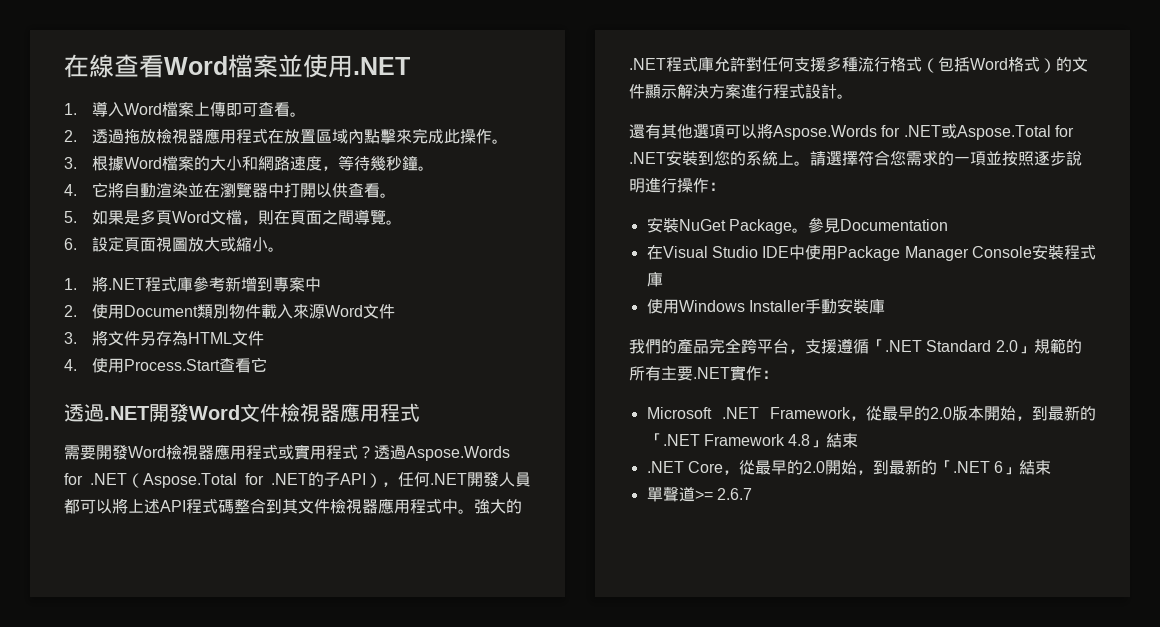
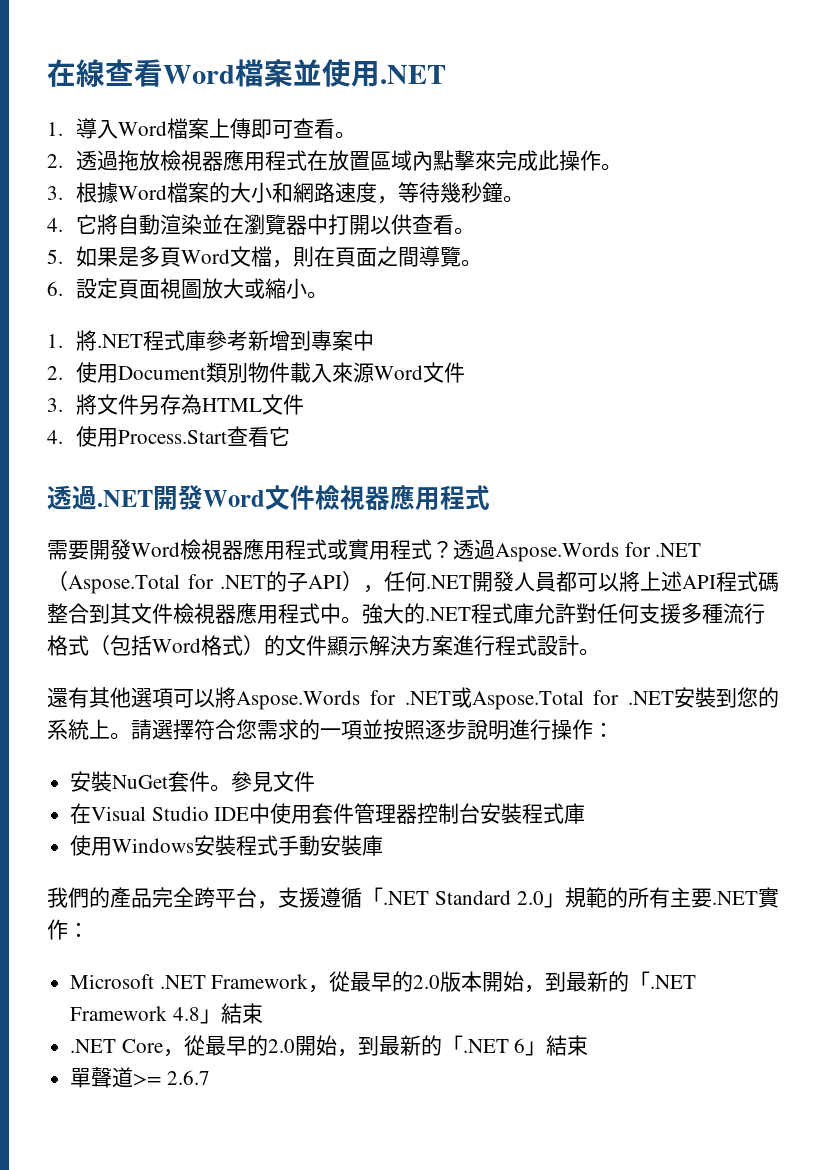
[728,217,948,234] Package。參見Documentation -> [168,771,316,792] 套件。參見文件
[837,246,1032,261] Package Manager Console -> [312,803,481,824] 套件管理器控制台
[748,300,806,312] Installer -> [194,835,279,856] 安裝程式

